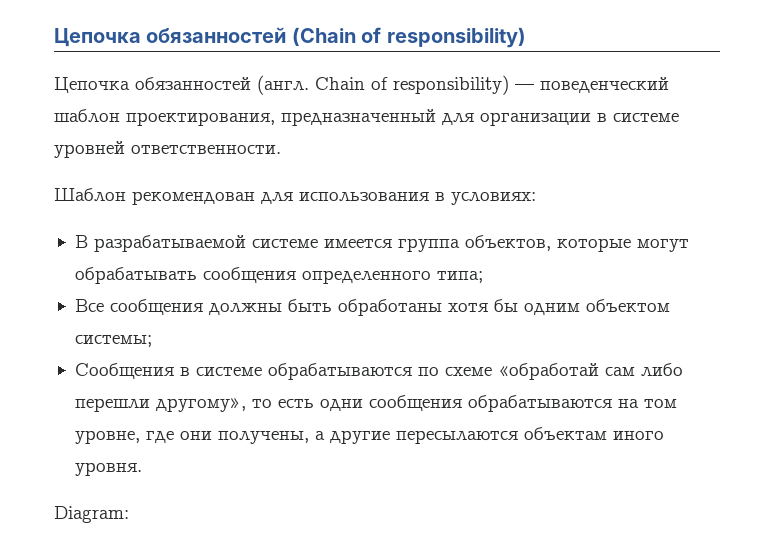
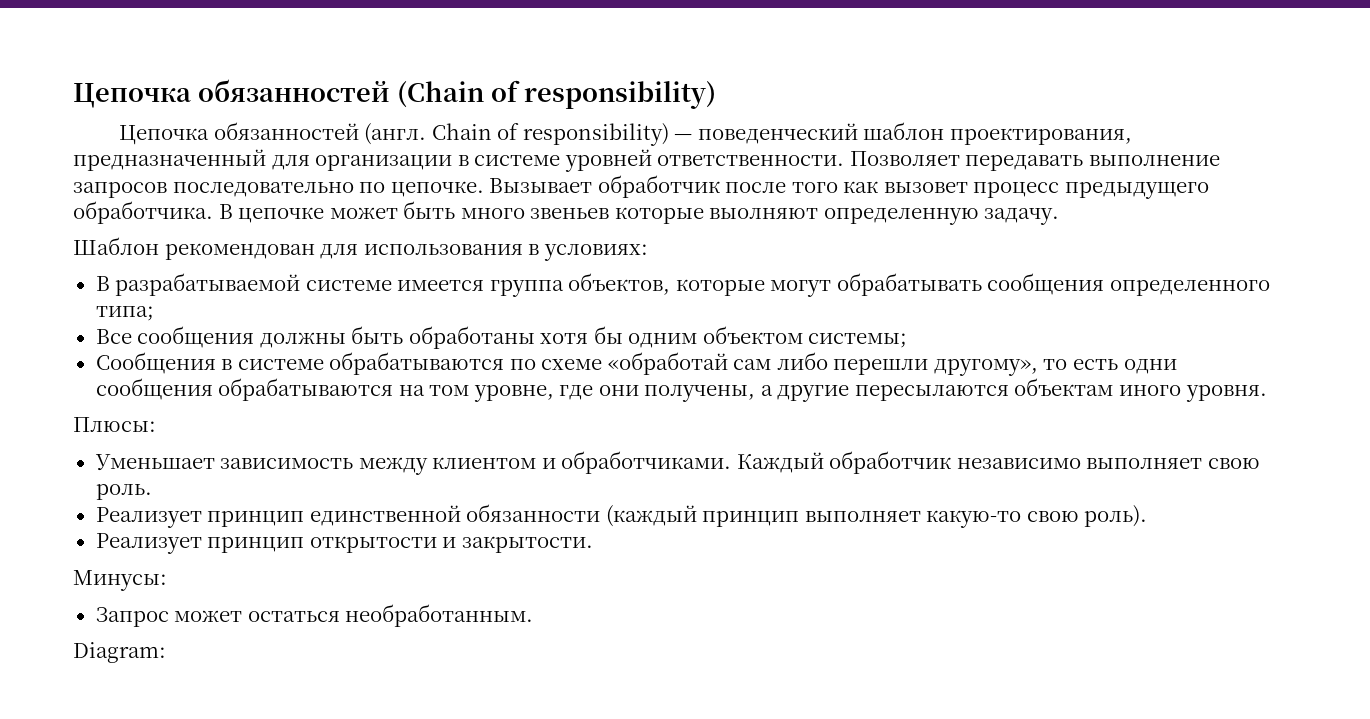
(281, 149) none -> [849,151,1220,171] [73,175,1209,199] [73,201,1060,225] Позволяет передавать выполнение запросов последовательно по цепочке. Вызывает обработчик после того как вызовет процесс предыдущего обработчика. В цепочке может быть много звеньев которые выолняют определенную задачу.
(142, 469) none -> [73,417,156,432] [94,451,1260,475] [95,484,152,500] [95,504,1148,528] [95,533,593,554] [73,570,167,591] [95,604,534,627] // Плюсы: // Уменьшает зависимость между клиентом и обработчиками. Каждый обработчик независимо выполняет свою роль. // Реализует принцип единственной обязанности (каждый принцип выполняет какую-то свою роль). // Реализует принцип открытости и закрытости. // Минусы: // Запрос может остаться необработанным.

